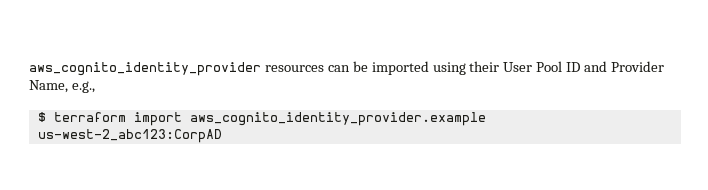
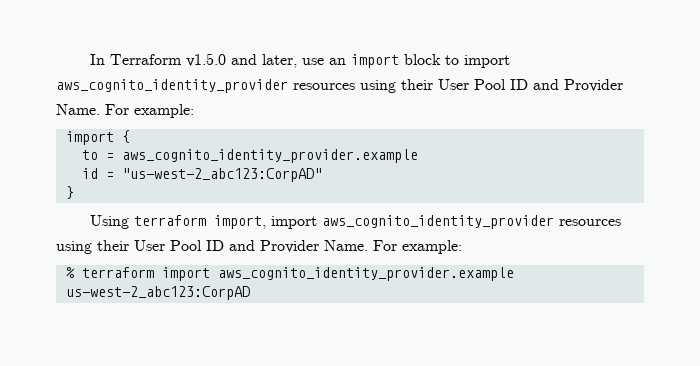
[29,61,665,76] [29,80,95,93] [37,112,46,122] aws_cognito_identity_provider resources can be imported using their User Pool ID and Provider Name, e.g., // $ -> [89,53,510,68] [56,79,623,93] [56,104,194,118] [65,130,130,145] [81,149,418,163] [81,168,322,182] [65,186,74,199] [89,215,621,229] [56,240,462,254] [65,267,75,278] In Terraform v1.5.0 and later, use an import block to import aws_cognito_identity_provider resources using their User Pool ID and Provider Name. For example: // import { // to = aws_cognito_identity_provider.example // id = "us-west-2_abc123:CorpAD" // } // Using terraform import, import aws_cognito_identity_provider resources using their User Pool ID and Provider Name. For example: // %

